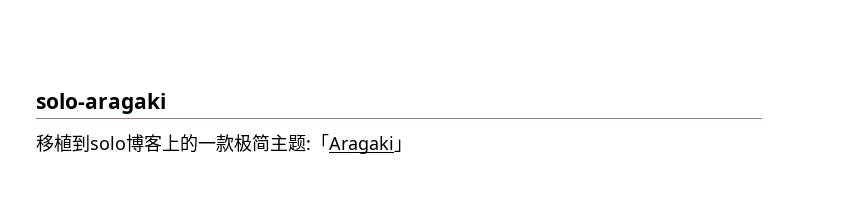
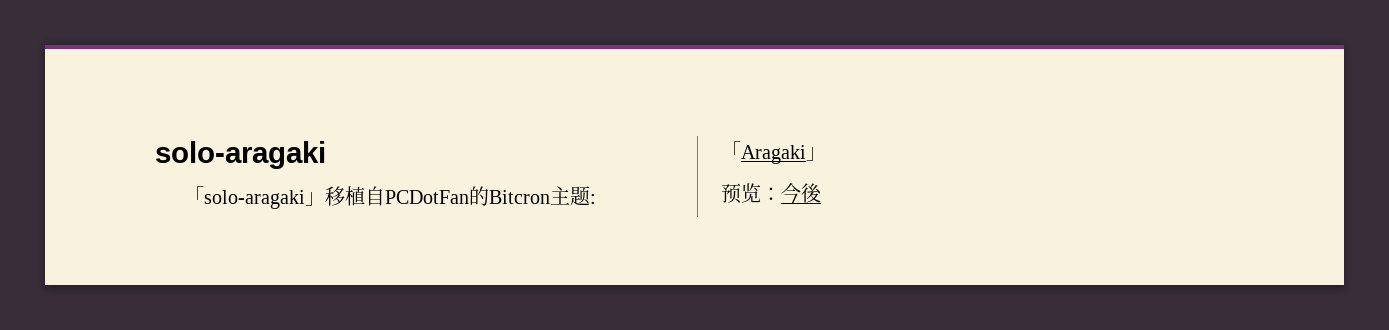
[36,133,270,153] 移植到solo博客上的一款极简 -> [183,186,550,209] 「solo-aragaki」移植自PCDotFan的Bitcron
(412, 145) none -> [721,183,822,204] // 预览：今後

